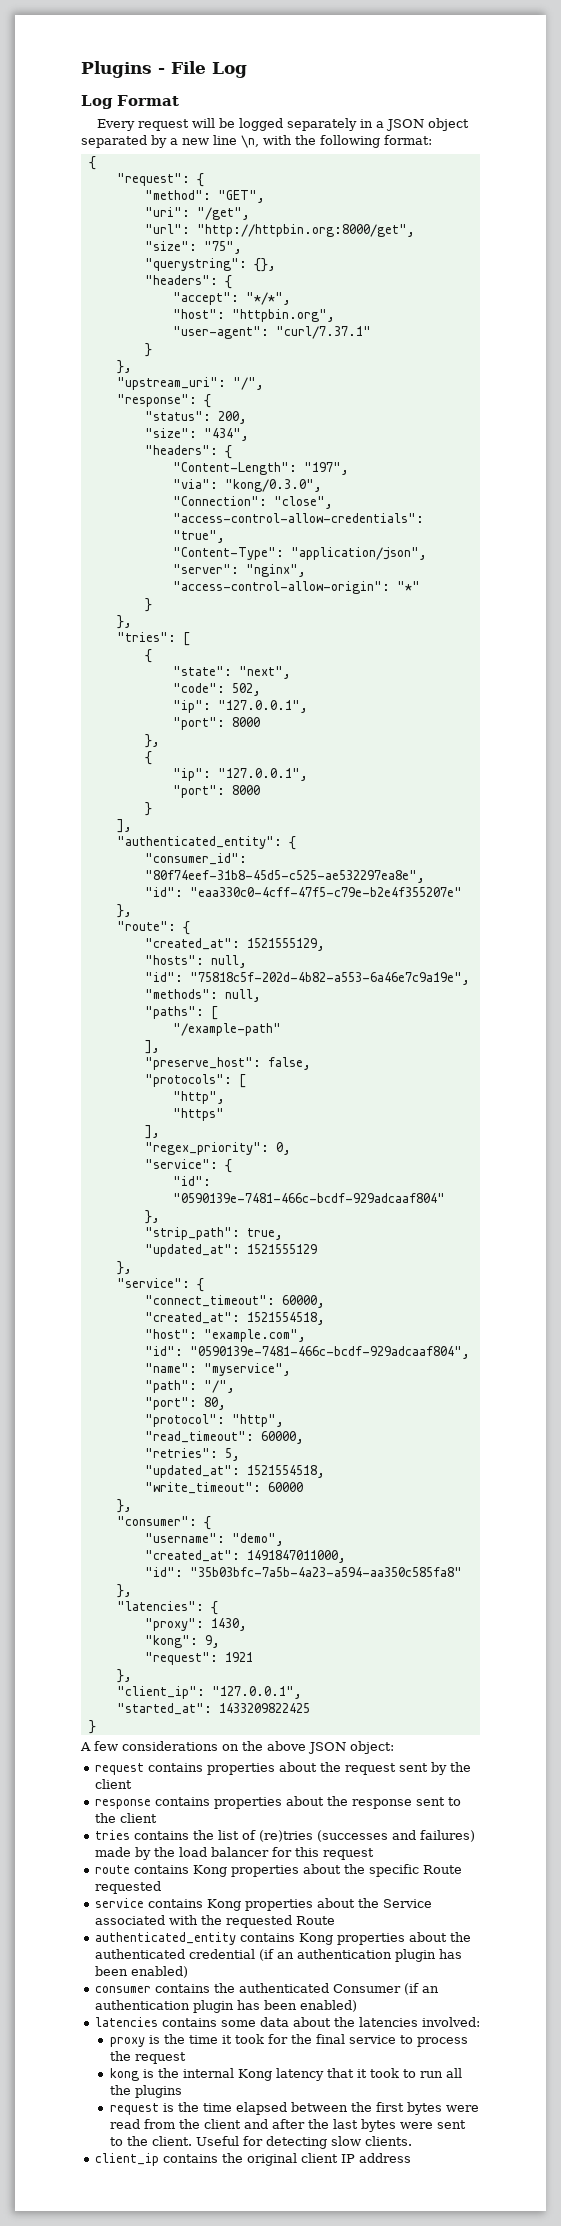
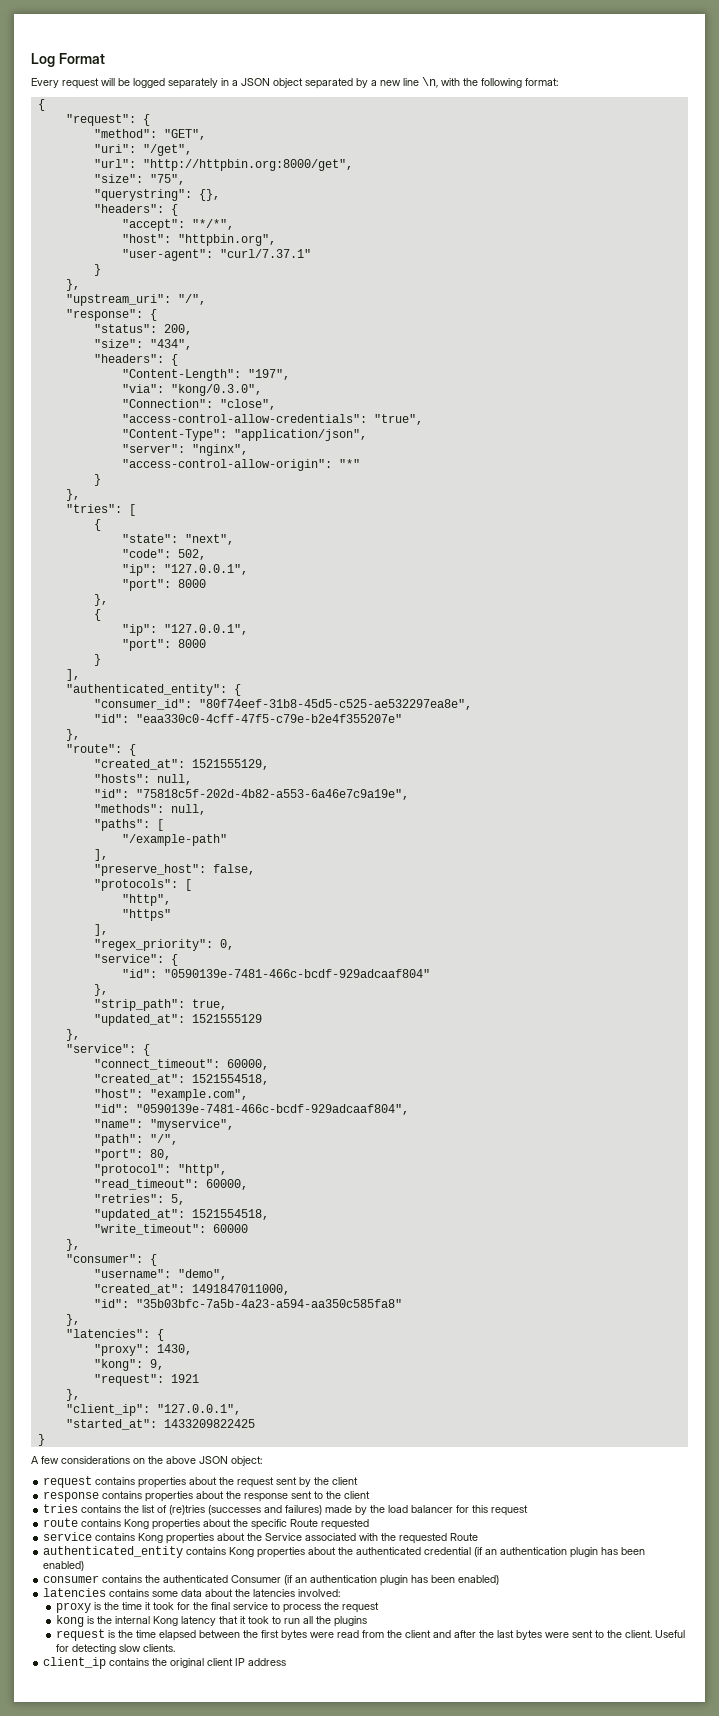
[81,61,247,78] Plugins - File Log // -> (31, 60) none

